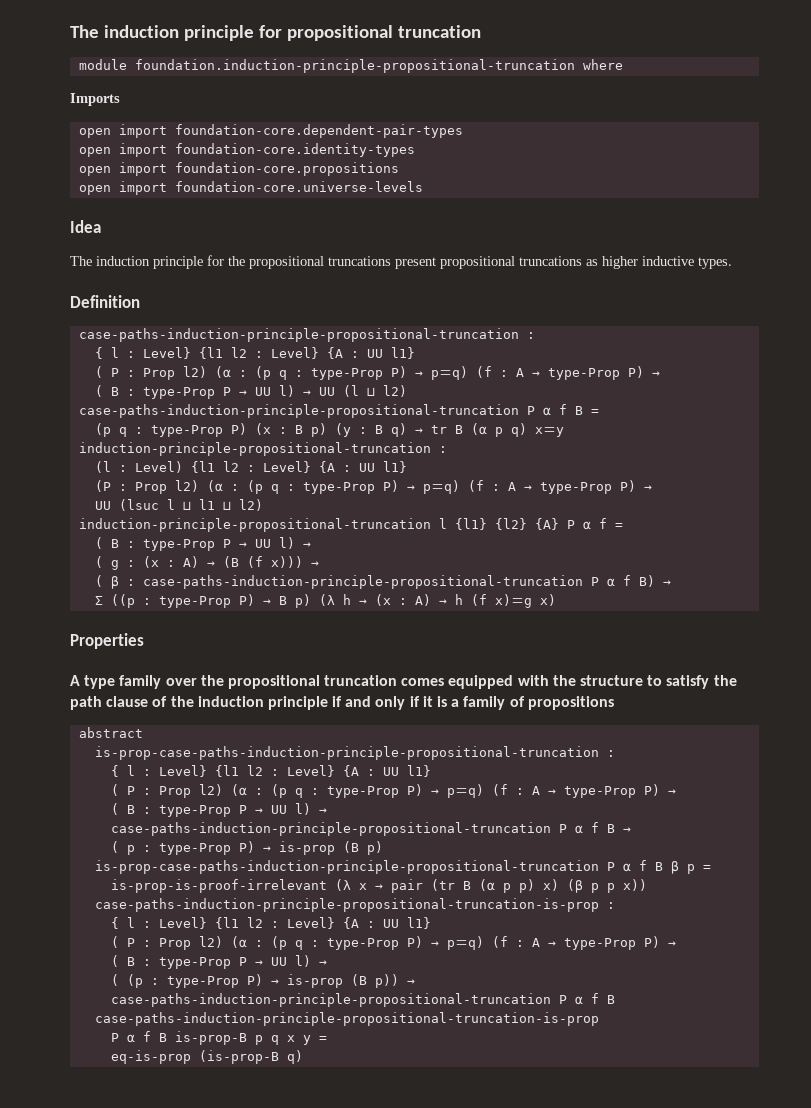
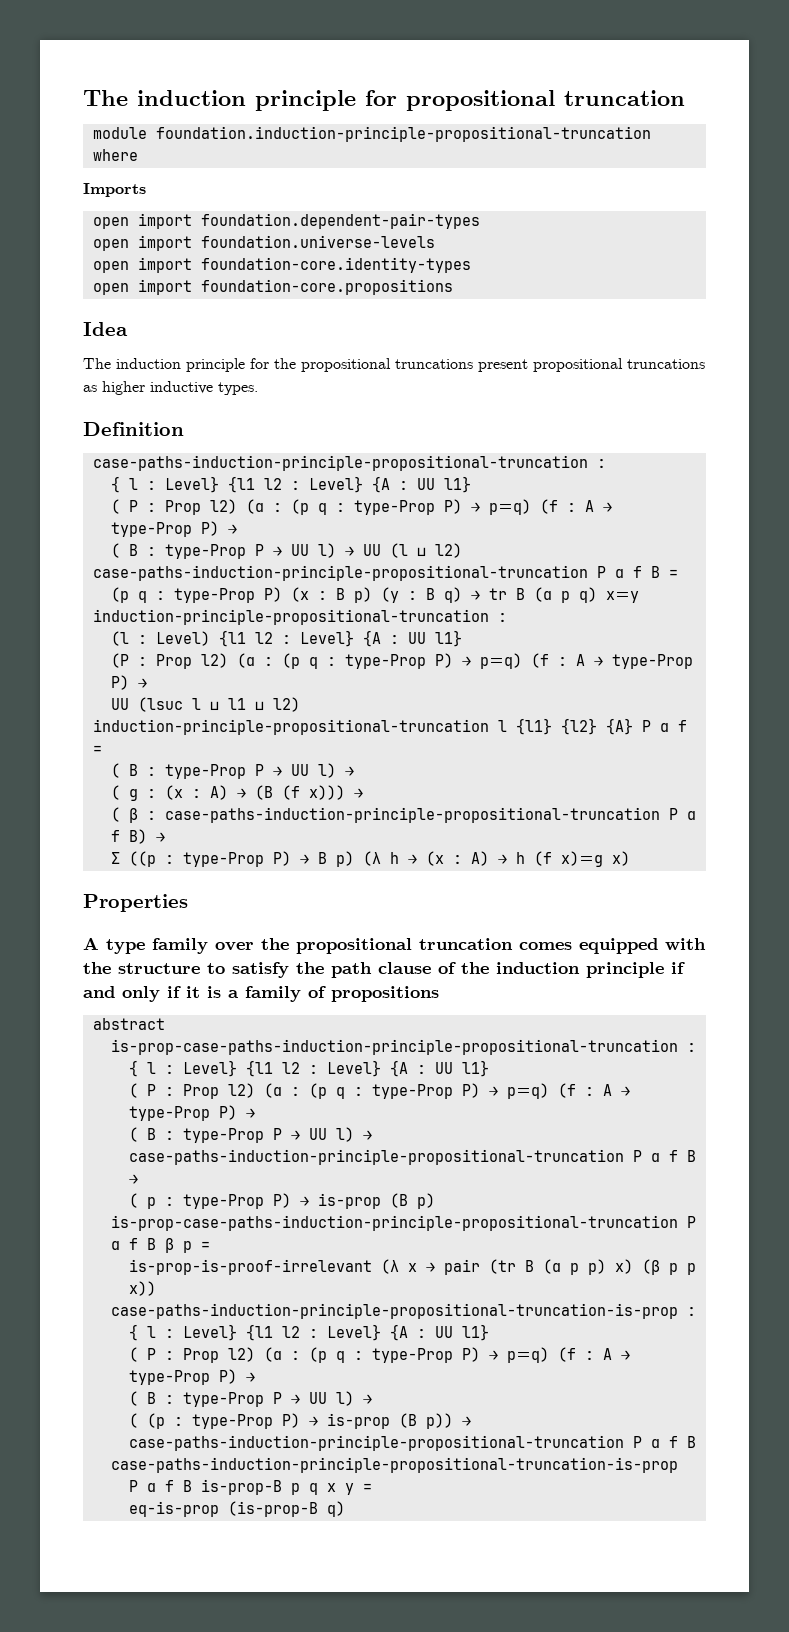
[174,124,463,138] foundation-core.dependent-pair-types -> [200,213,480,229] [92,235,435,251] foundation.dependent-pair-types // open import foundation.universe-levels
[78,181,423,195] // open import foundation-core.universe-levels -> (453, 287) none

